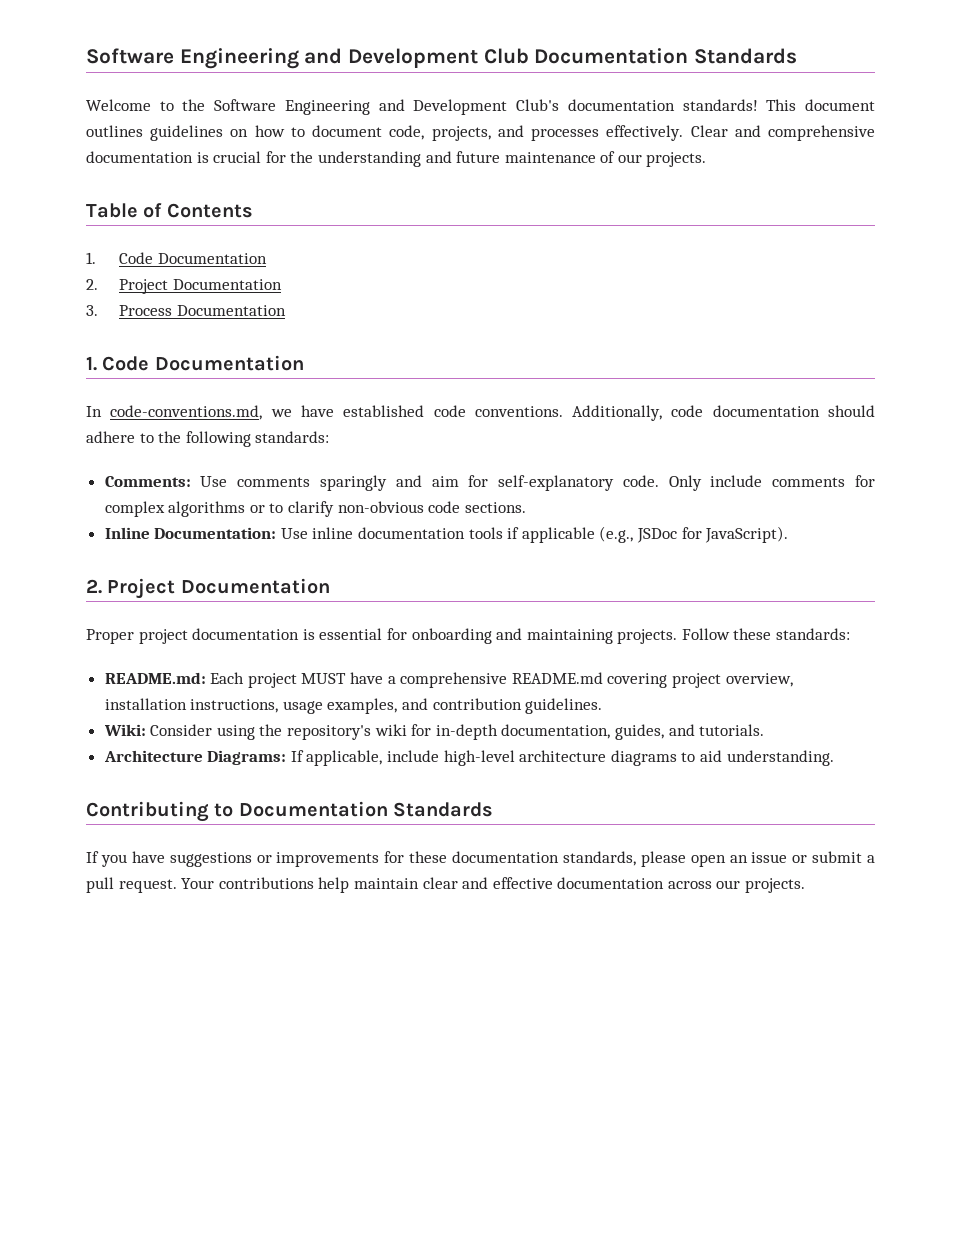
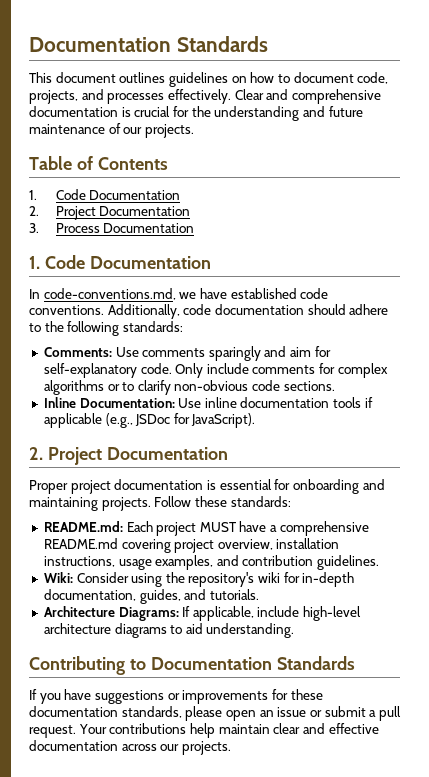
[86,48,798,69] [86,99,758,115] Software Engineering and Development Club Documentation Standards // Welcome to the Software Engineering and Development Club's documentation standards! -> [29,36,268,52] Documentation Standards //

